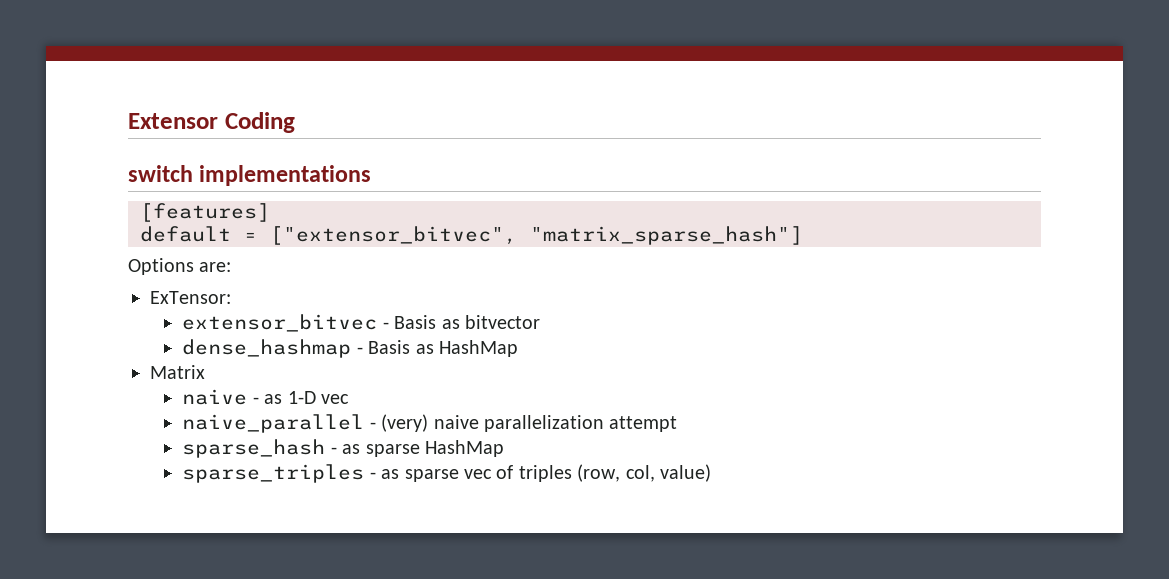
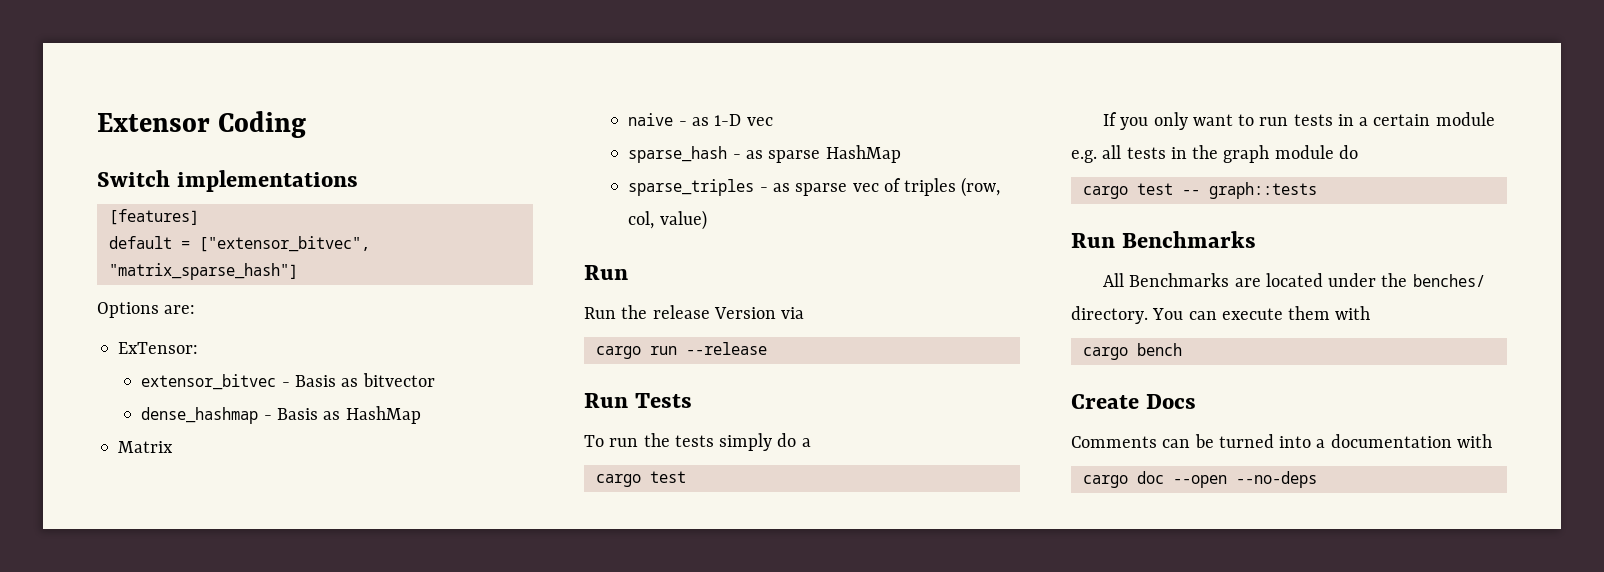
[128,165,193,182] switch -> [97,170,170,187] Switch
[182,414,678,433] // naive_parallel - (very) naive parallelization attempt -> (773, 121) none
(711, 473) none -> [584,265,628,280] [584,305,805,319] [595,342,767,359] [584,393,693,408] [584,433,811,451] [595,471,686,487] [1103,112,1495,130] [1071,145,1358,163] [1082,182,1317,199] [1071,231,1257,248] [1103,273,1485,287] [1071,306,1371,324] [1082,343,1182,360] [1071,394,1197,409] [1071,434,1492,448] [1082,471,1317,488] // Run // Run the release Version via // cargo run --release // Run Tests // To run the tests simply do a // cargo test // If you only want to run tests in a certain module e.g. all tests in the graph module do // cargo test -- graph::tests // Run Benchmarks // All Benchmarks are located under the benches/ directory. You can execute them with // cargo bench // Create Docs // Comments can be turned into a documentation with // cargo doc --open --no-deps

